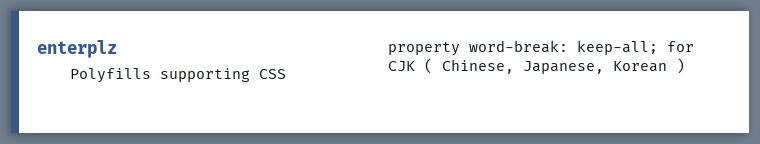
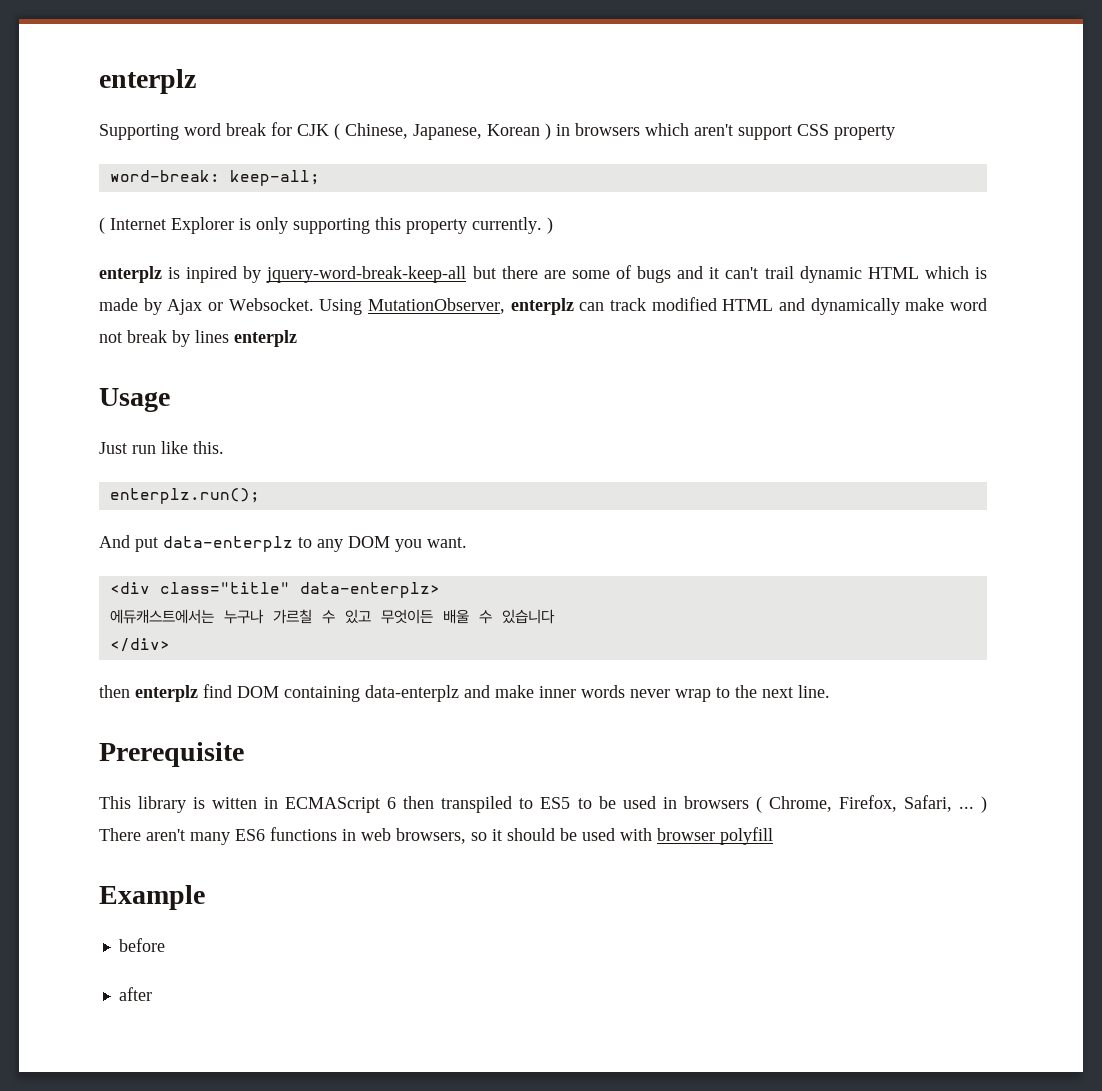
[37,40,117,58] [70,68,287,83] [388,40,658,56] enterplz // Polyfills supporting CSS property word-break: keep-all; -> [99,69,196,94] [99,123,266,140] enterplz // Supporting word break
(685, 66) none -> [556,123,895,140] [109,170,320,186] [99,217,553,234] [99,265,987,283] [99,297,987,315] [99,330,297,347] [99,388,170,412] [99,441,224,454] [109,488,260,504] [99,535,467,552] [109,582,440,598] [109,609,555,624] [109,638,170,652] [99,684,830,702] [99,742,244,767] [99,795,987,813] [99,827,773,845] [99,885,205,910] [118,938,165,952] [118,987,152,1001] in browsers which aren't support CSS property // word-break: keep-all; // ( Internet Explorer is only supporting this property currently. ) // enterplz is inpired by jquery-word-break-keep-all but there are some of bugs and it can't trail dynamic HTML which is made by Ajax or Websocket. Using MutationObserver, enterplz can track modified HTML and dynamically make word not break by lines enterplz // Usage // Just run like this. // enterplz.run(); // And put data-enterplz to any DOM you want. // <div class="title" data-enterplz> // 에듀캐스트에서는 누구나 가르칠 수 있고 무엇이든 배울 수 있습니다 // </div> // then enterplz find DOM containing data-enterplz and make inner words never wrap to the next line. // Prerequisite // This library is witten in ECMAScript 6 then transpiled to ES5 to be used in browsers ( Chrome, Firefox, Safari, ... ) There aren't many ES6 functions in web browsers, so it should be used with browser polyfill // Example // before // after

